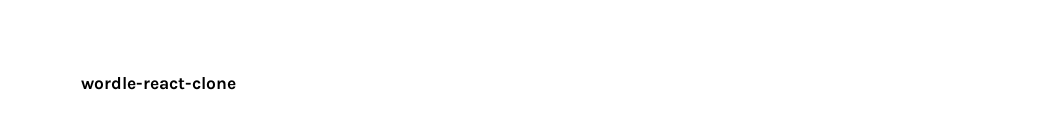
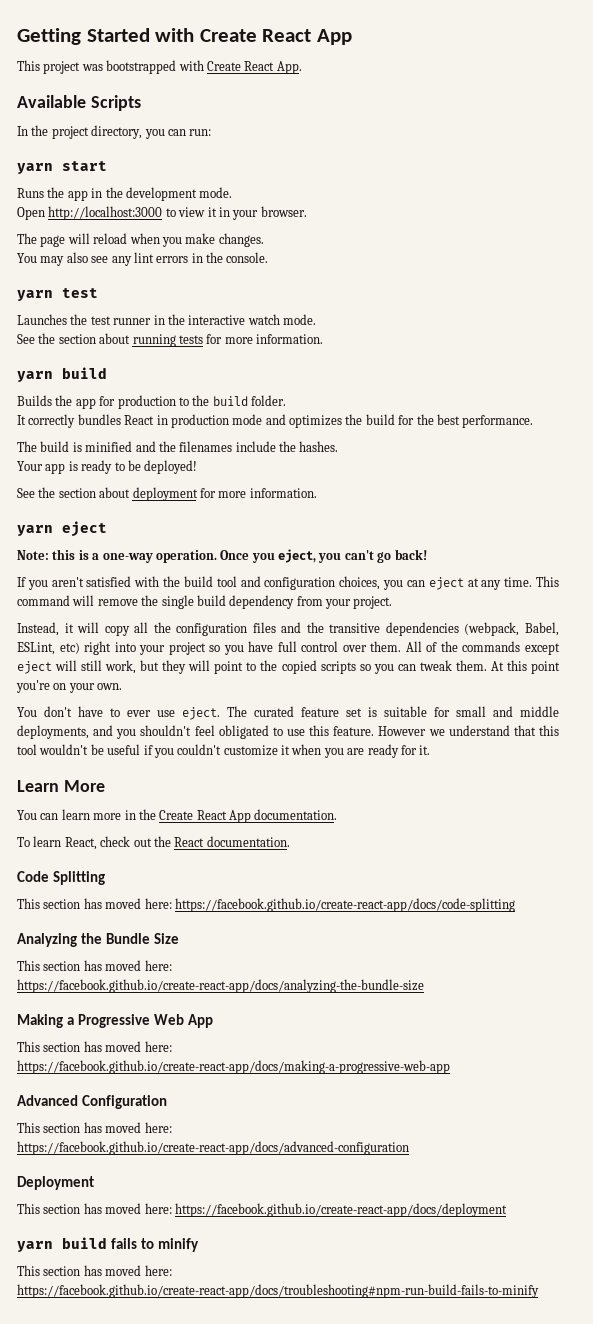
[81,77,236,90] wordle-react-clone -> [17,28,352,45] [17,60,302,74] [17,95,141,111] [17,125,212,139] [17,161,107,174] [17,187,233,201] [17,206,307,220] [17,233,264,247] [17,252,269,266] [17,288,98,301] [17,314,316,325] [17,333,323,347] [17,367,107,382] [17,395,286,409] [17,414,534,428] [17,441,339,452] [17,460,198,474] [17,487,317,501] [17,521,107,537] [17,549,427,563] [17,576,559,590] [17,595,393,609] [17,622,559,636] [17,641,560,655] [17,660,560,674] [16,680,123,693] [17,706,559,720] [17,725,560,739] [17,744,431,758] [17,780,105,792] [17,809,338,823] [17,836,290,850] [17,871,106,885] [17,898,515,912] [17,933,180,947] [17,960,172,971] [17,979,424,993] [17,1014,214,1028] [17,1041,172,1052] [17,1060,450,1074] [17,1095,168,1109] [17,1122,172,1133] [17,1141,409,1155] [17,1176,94,1190] [17,1203,507,1217] [17,1237,200,1252] [17,1265,172,1276] [17,1284,539,1298] Getting Started with Create React App // This project was bootstrapped with Create React App. // Available Scripts // In the project directory, you can run: // yarn start // Runs the app in the development mode. // Open http://localhost:3000 to view it in your browser. // The page will reload when you make changes. // You may also see any lint errors in the console. // yarn test // Launches the test runner in the interactive watch mode. // See the section about running tests for more information. // yarn build // Builds the app for production to the build folder. // It correctly bundles React in production mode and optimizes the build for the best performance. // The build is minified and the filenames include the hashes. // Your app is ready to be deployed! // See the section about deployment for more information. // yarn eject // Note: this is a one-way operation. Once you eject, you can't go back! // If you aren't satisfied with the build tool and configuration choices, you can eject at any time. This command will remove the single build dependency from your project. // Instead, it will copy all the configuration files and the transitive dependencies (webpack, Babel, ESLint, etc) right into your project so you have full control over them. All of the commands except eject will still work, but they will point to the copied scripts so you can tweak them. At this point you're on your own. // You don't have to ever use eject. The curated feature set is suitable for small and middle deployments, and you shouldn't feel obligated to use this feature. However we understand that this tool wouldn't be useful if you couldn't customize it when you are ready for it. // Learn More // You can learn more in the Create React App documentation. // To learn React, check out the React documentation. // Code Splitting // This section has moved here: https://facebook.github.io/create-react-app/docs/code-splitting // Analyzing the Bundle Size // This section has moved here: https://facebook.github.io/create-react-app/docs/analyzing-the-bundle-size // Making a Progressive Web App // This section has moved here: https://facebook.github.io/create-react-app/docs/making-a-progressive-web-app // Advanced Configuration // This section has moved here: https://facebook.github.io/create-react-app/docs/advanced-configuration // Deployment // This section has moved here: https://facebook.github.io/create-react-app/docs/deployment // yarn build fails to minify // This section has moved here: https://facebook.github.io/create-react-app/docs/troubleshooting#npm-run-build-fails-to-minify

